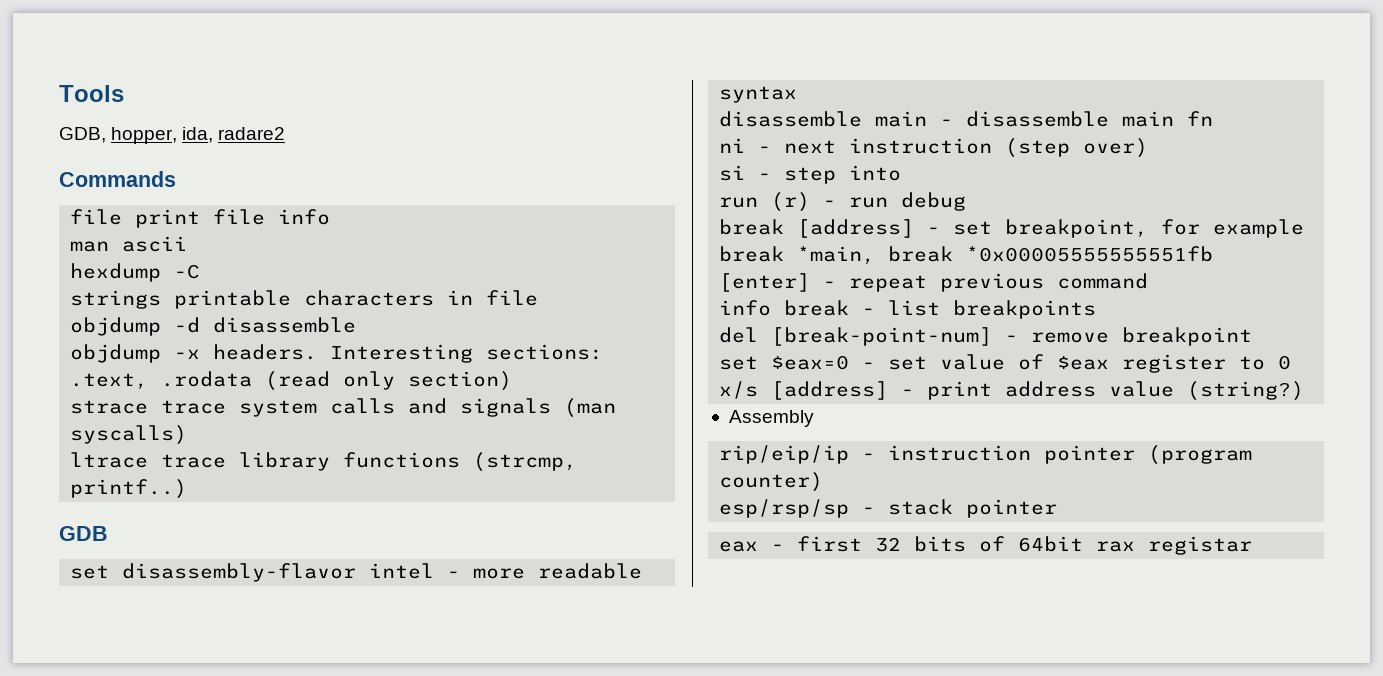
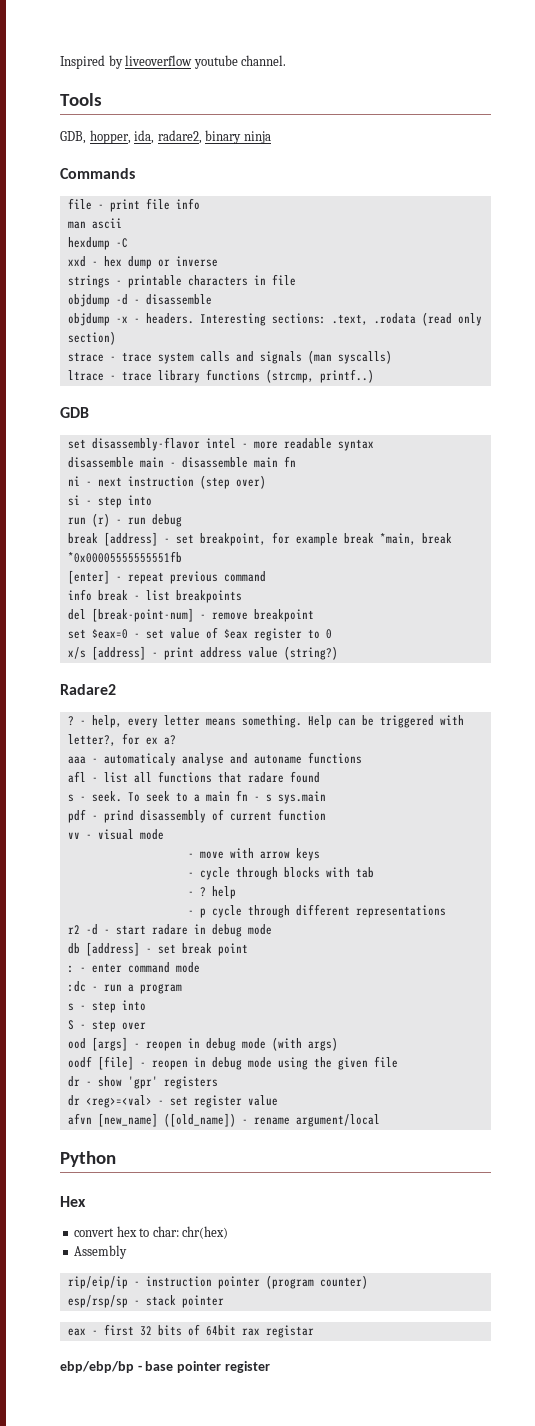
(59, 93) none -> [60,55,287,69] Inspired by liveoverflow youtube channel. //
[218,127,286,140] radare2 -> [157,130,271,144] radare2, binary ninja
(123, 217) none -> [97,204,104,209] -
(201, 271) none -> [67,256,218,269] // xxd - hex dump or inverse
(162, 299) none -> [115,280,122,285] -
(201, 325) none -> [133,299,140,304] -
(201, 354) none -> [133,318,140,323] -
(149, 407) none -> [109,356,116,361] -
(149, 460) none -> [109,375,116,380] -
(1305, 391) none -> [60,684,116,695] [67,715,464,728] [67,733,176,746] [67,752,362,766] [67,771,320,783] [67,790,326,804] [67,809,326,823] [67,829,164,840] [187,848,320,861] [187,867,374,880] [187,886,236,899] [187,904,446,918] [67,924,272,937] [67,942,248,956] [67,962,200,973] [67,981,182,994] [67,1000,146,1013] [67,1020,146,1032] [67,1037,338,1051] [67,1056,398,1070] [67,1076,218,1089] [67,1095,278,1108] [67,1113,380,1127] [60,1151,116,1167] [60,1196,86,1207] [74,1226,229,1239] // Radare2 // ? - help, every letter means something. Help can be triggered with letter?, for ex a? // aaa - automaticaly analyse and autoname functions // afl - list all functions that radare found // s - seek. To seek to a main fn - s sys.main // pdf - prind disassembly of current function // vv - visual mode // - move with arrow keys // - cycle through blocks with tab // - ? help // - p cycle through different representations // r2 -d - start radare in debug mode // db [address] - set break point // : - enter command mode // :dc - run a program // s - step into // S - step over // ood [args] - reopen in debug mode (with args) // oodf [file] - reopen in debug mode using the given file // dr - show 'gpr' registers // dr <reg>=<val> - set register value // afvn [new_name] ([old_name]) - rename argument/local // Python // Hex // convert hex to char: chr(hex)
(1253, 545) none -> [60,1361,270,1373] // ebp/ebp/bp - base pointer register

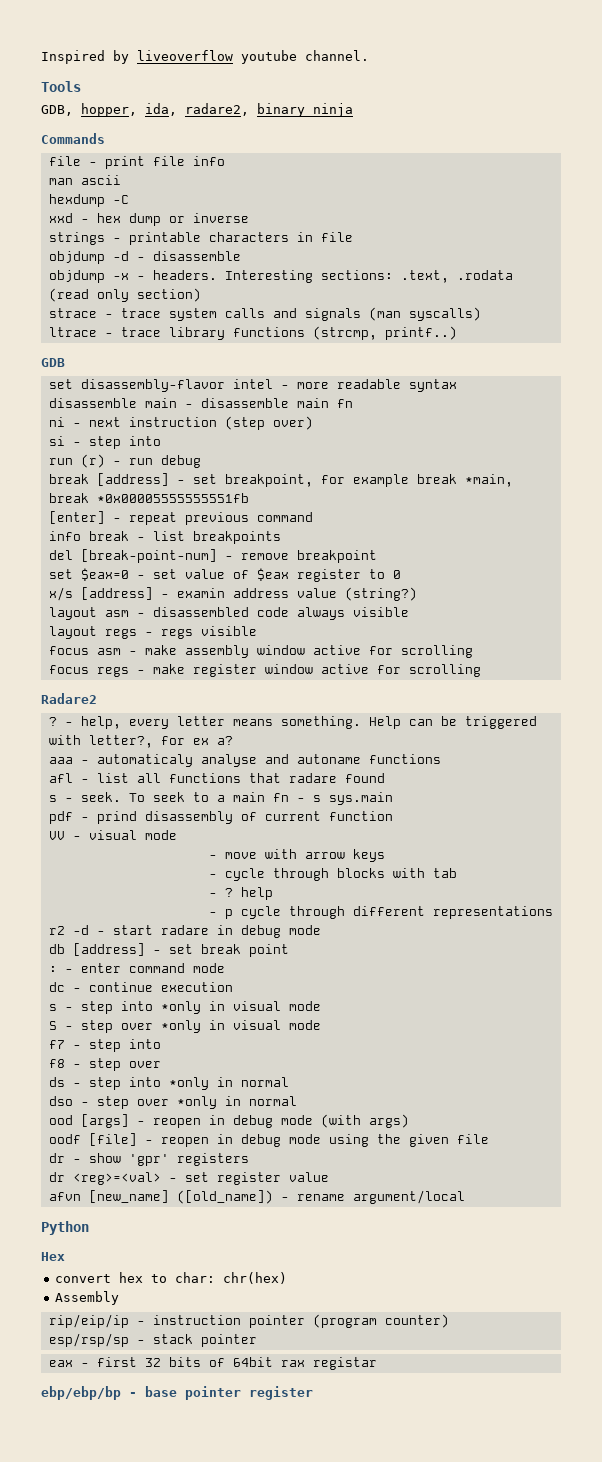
[163,647,194,660] print -> [176,588,225,598] examin
(338, 653) none -> [48,607,409,620] [48,626,257,639] [48,645,473,658] [48,664,481,677] // layout asm - disassembled code always visible // layout regs - regs visible // focus asm - make assembly window active for scrolling // focus regs - make register window active for scrolling
[67,832,80,839] vv -> [48,831,65,840] VV
[67,981,182,994] :dc - run a program -> [48,982,233,992] dc - continue execution
(146, 1005) none -> [160,1001,321,1014] *only in visual mode
(146, 1026) none -> [160,1020,321,1033] [48,1039,161,1052] [48,1058,161,1071] [48,1077,289,1090] [48,1096,297,1109] *only in visual mode // f7 - step into // f8 - step over // ds - step into *only in normal // dso - step over *only in normal

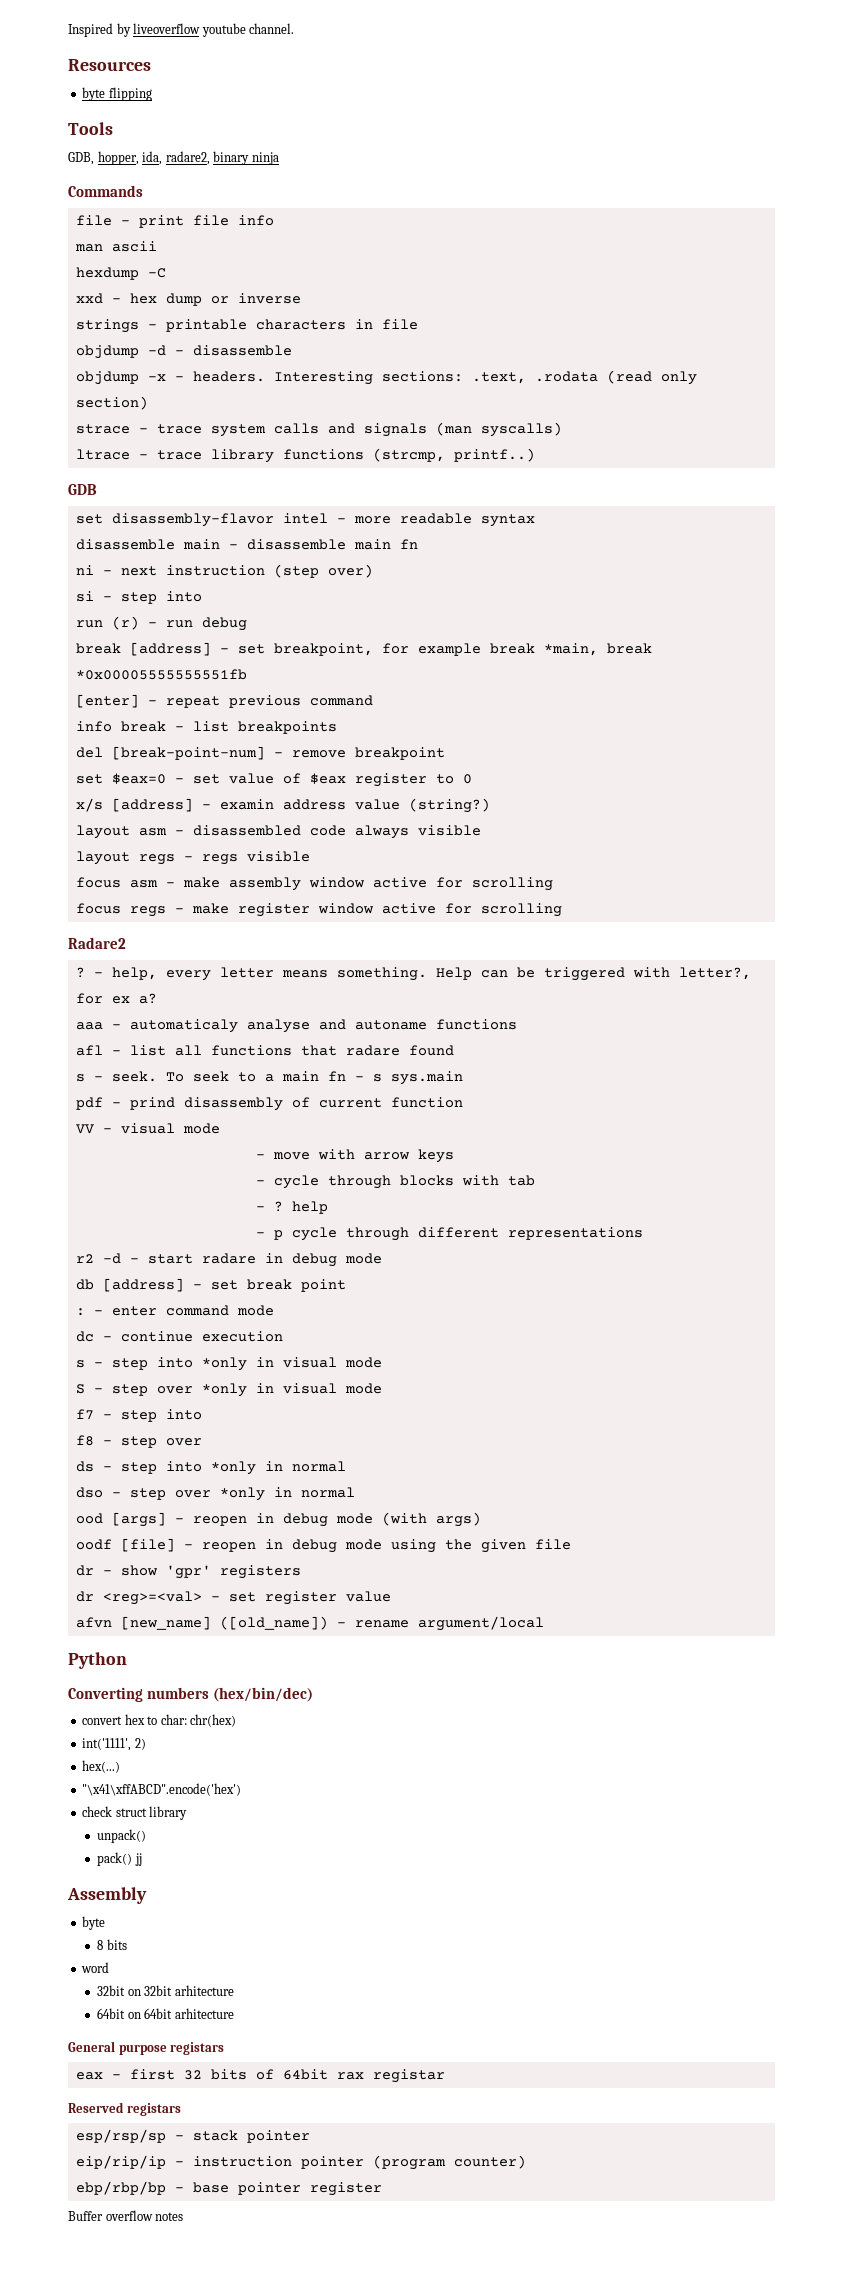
(369, 55) none -> [68,59,151,71] [82,87,152,101] // Resources // byte flipping
[41,1252,65,1261] Hex -> [68,1687,314,1702] Converting numbers (hex/bin/dec)
[54,1291,119,1305] [48,1314,449,1328] [48,1333,257,1347] Assembly // rip/eip/ip - instruction pointer (program counter) // esp/rsp/sp - stack pointer -> [82,1738,146,1751] [82,1760,121,1773] [82,1783,242,1796] [82,1806,188,1820] [97,1829,147,1843] [97,1852,142,1866] [67,1887,147,1904] [82,1916,106,1930] [97,1939,127,1950] [81,1962,110,1973] [97,1985,234,1996] [97,2008,234,2019] [68,2041,225,2055] int('1111', 2) // hex(...) // "\x41\xffABCD".encode('hex') // check struct library // unpack() // pack() jj // Assembly // byte // 8 bits // word // 32bit on 32bit arhitecture // 64bit on 64bit arhitecture // General purpose registars
[41,1386,121,1400] ebp/ebp/bp -> [68,2102,181,2116] [75,2129,310,2143] [75,2155,526,2170] [75,2181,166,2195] Reserved registars // esp/rsp/sp - stack pointer // eip/rip/ip - instruction pointer (program counter) // ebp/rbp/bp
(313, 1393) none -> [68,2210,184,2221] // Buffer overflow notes

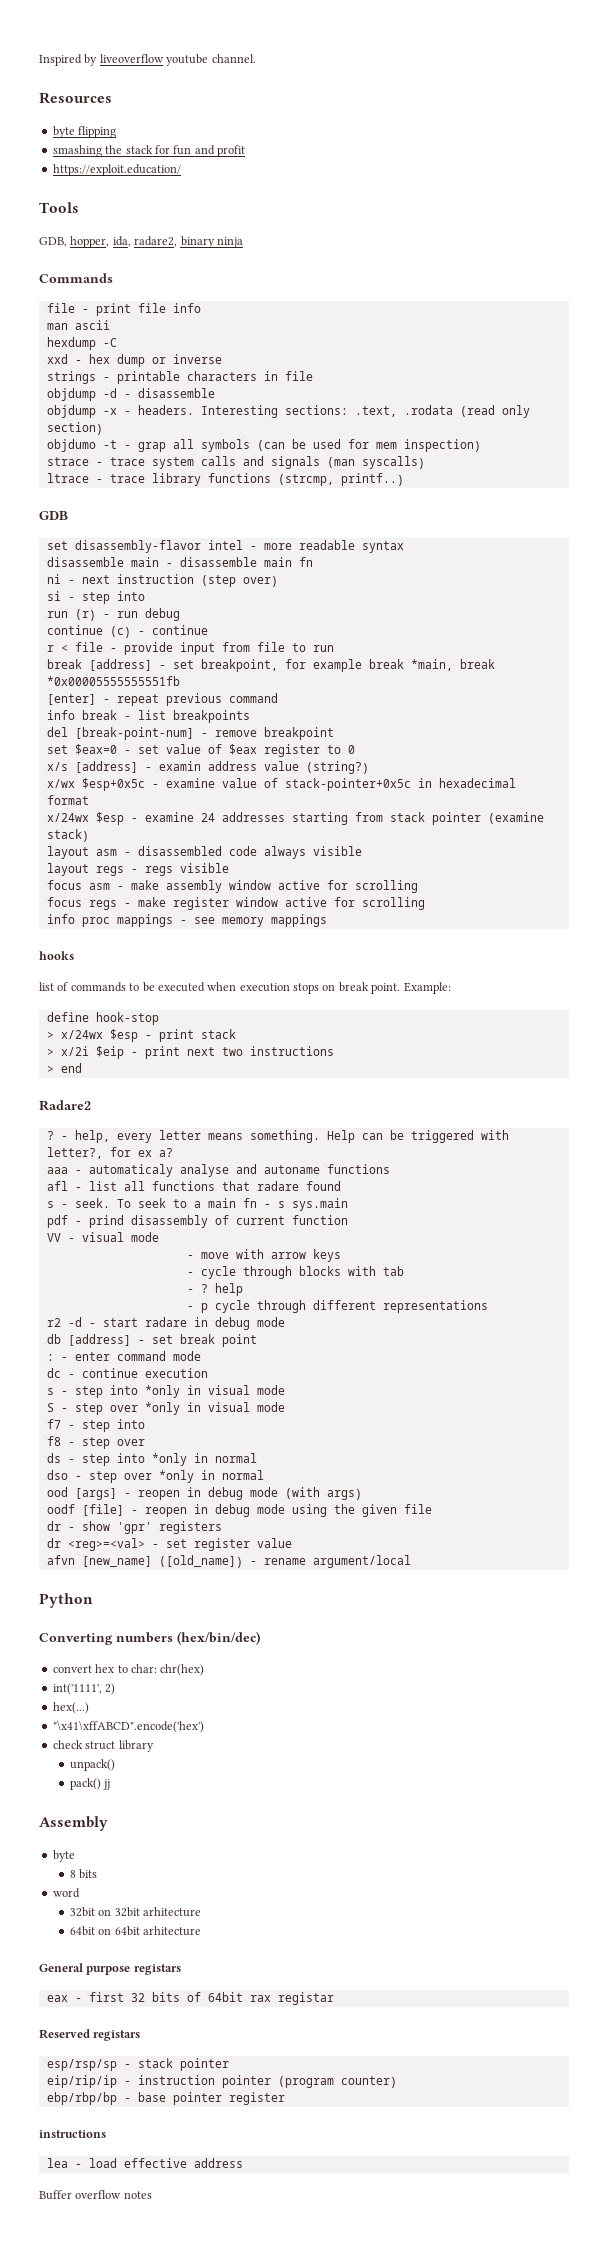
(152, 94) none -> [52,145,245,157] [52,164,181,176] // smashing the stack for fun and profit // https://exploit.education/
(148, 403) none -> [46,439,481,452] // objdumo -t - grap all symbols (can be used for mem inspection)
(247, 624) none -> [46,625,208,638] [46,642,334,655] // continue (c) - continue // r < file - provide input from file to run
(490, 805) none -> [46,778,516,791] [46,795,89,805] [46,812,544,825] [46,829,89,842] // x/wx $esp+0x5c - examine value of stack-pointer+0x5c in hexadecimal format // x/24wx $esp - examine 24 addresses starting from stack pointer (examine stack)
(562, 910) none -> [46,914,327,927] [39,951,74,960] [39,982,451,994] [46,1012,159,1025] [46,1029,236,1042] [46,1046,334,1059] [46,1063,82,1073] // info proc mappings - see memory mappings // hooks // list of commands to be executed when execution stops on break point. Example: // define hook-stop // > x/24wx $esp - print stack // > x/2i $eip - print next two instructions // > end
(382, 2189) none -> [39,2130,106,2138] [46,2158,243,2168] // instructions // lea - load effective address

